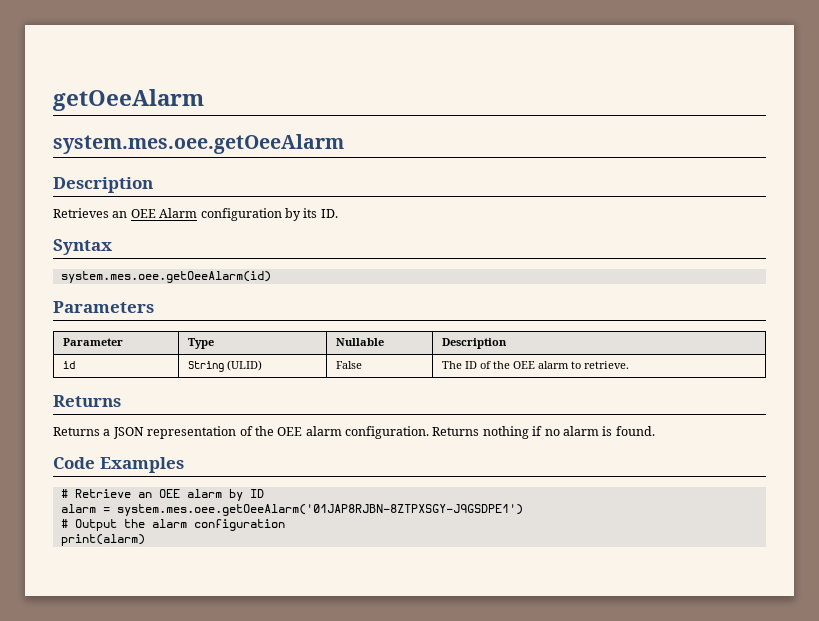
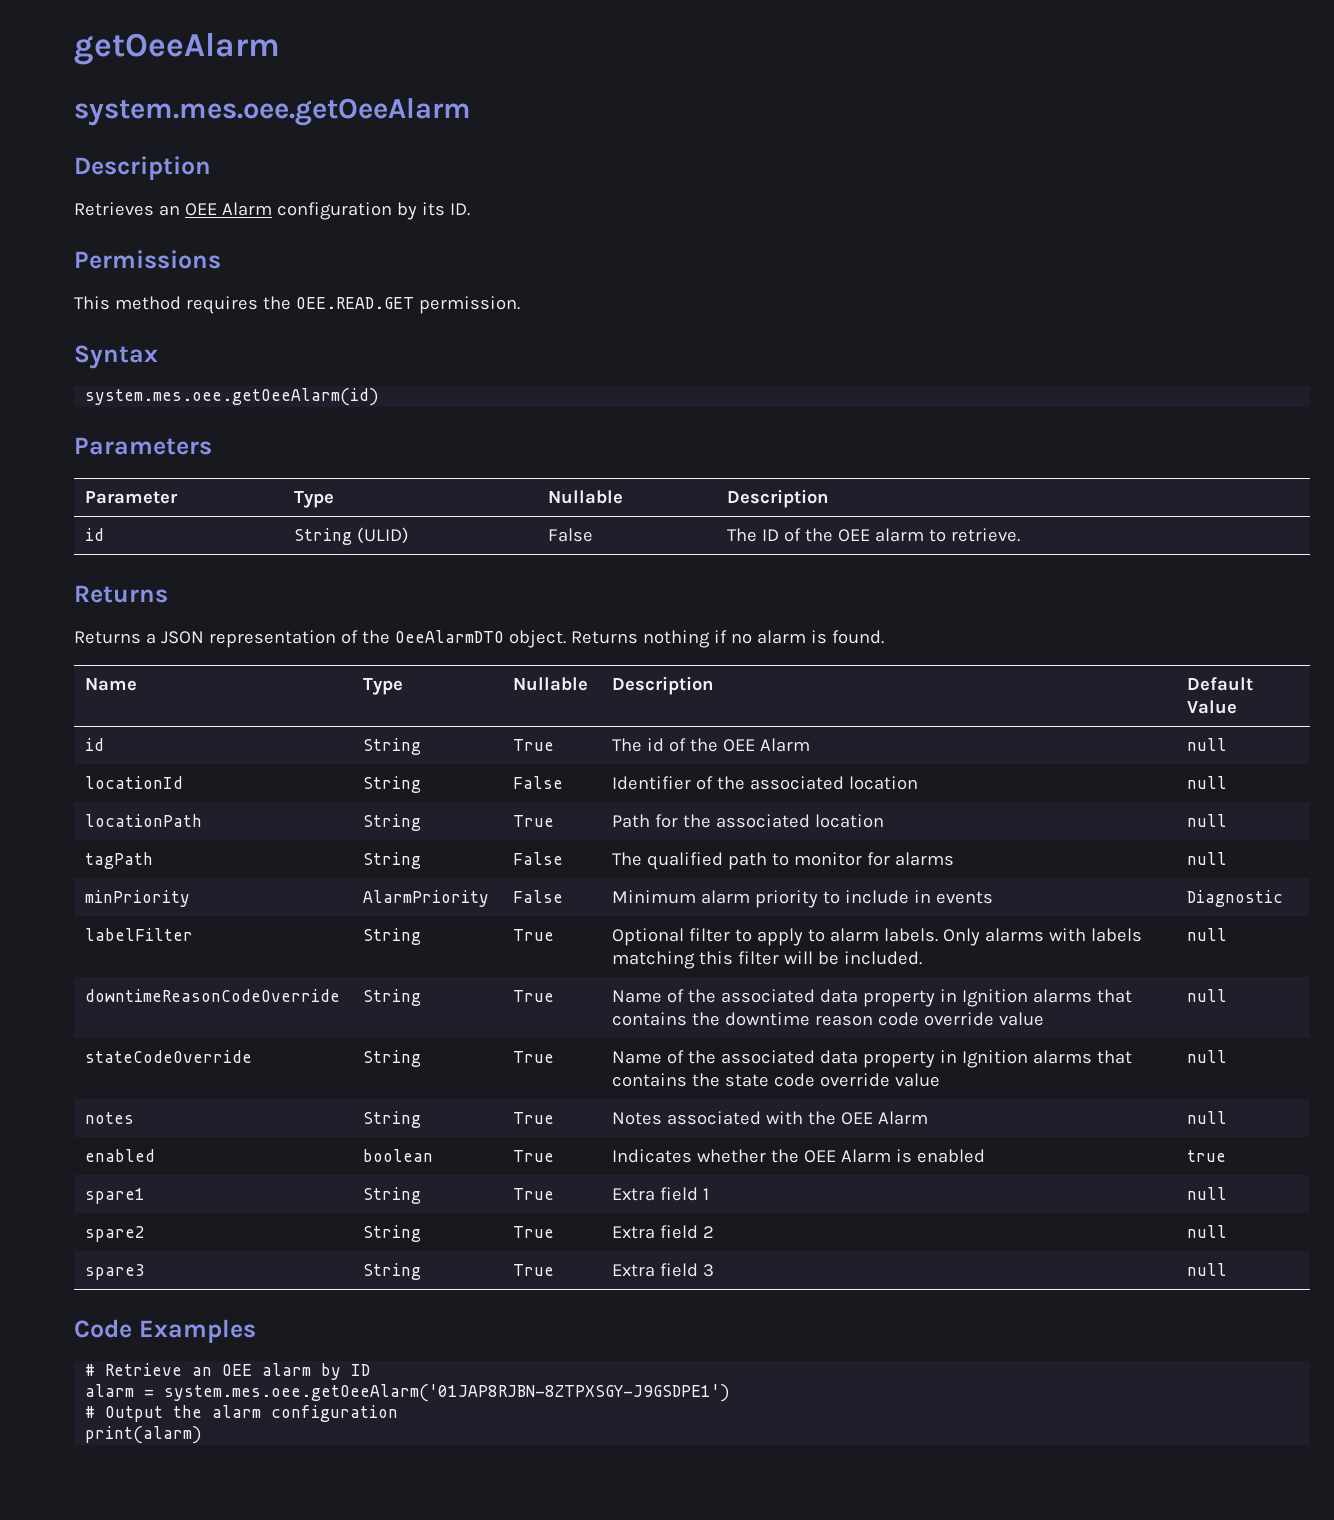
(338, 213) none -> [74,250,221,269] [74,296,520,314] // Permissions // This method requires the OEE.READ.GET permission.
[277,426,429,439] OEE alarm configuration. -> [394,630,566,648] OeeAlarmDTO object.
(655, 431) none -> [85,678,138,691] [363,678,404,695] [513,677,589,691] [612,676,715,695] [1187,677,1254,691] [1187,700,1238,714] [85,738,105,751] [363,738,422,755] [513,739,555,751] [612,738,811,752] [1187,738,1228,751] [85,776,184,789] [363,776,422,793] [513,776,564,789] [612,776,919,790] [1187,776,1228,789] [85,814,203,827] [363,814,422,831] [513,815,555,827] [612,814,885,828] [1187,814,1228,827] [85,852,154,869] [363,852,422,869] [513,852,564,865] [612,852,955,870] [1187,852,1228,865] [85,890,191,907] [363,890,490,907] [513,890,564,903] [612,890,994,908] [1187,890,1284,907] [85,928,194,941] [363,928,422,945] [513,929,555,941] [612,928,1143,946] [612,951,923,969] [1187,928,1228,941] [85,989,341,1002] [363,989,422,1006] [513,990,555,1002] [612,989,1133,1007] [612,1012,1045,1026] [1187,989,1228,1002] [85,1050,253,1063] [363,1050,422,1067] [513,1051,555,1063] [612,1050,1133,1068] [612,1073,941,1087] [1187,1050,1228,1063] [85,1112,135,1124] [363,1111,422,1128] [513,1112,555,1124] [612,1111,929,1125] [1187,1111,1228,1124] [85,1149,156,1162] [363,1149,434,1162] [513,1150,555,1162] [612,1149,986,1163] [1187,1150,1227,1162] [85,1188,146,1204] [363,1187,422,1204] [513,1188,555,1200] [612,1187,710,1201] [1187,1187,1228,1200] [85,1226,146,1242] [363,1225,422,1242] [513,1226,555,1238] [612,1225,715,1239] [1187,1225,1228,1238] [85,1264,146,1280] [363,1263,422,1280] [513,1264,555,1276] [612,1263,715,1277] [1187,1263,1228,1276] // Name | Type | Nullable | Description | Default Value // id | String | True | The id of the OEE Alarm | null // locationId | String | False | Identifier of the associated location | null // locationPath | String | True | Path for the associated location | null // tagPath | String | False | The qualified path to monitor for alarms | null // minPriority | AlarmPriority | False | Minimum alarm priority to include in events | Diagnostic // labelFilter | String | True | Optional filter to apply to alarm labels. Only alarms with labels matching this filter will be included. | null // downtimeReasonCodeOverride | String | True | Name of the associated data property in Ignition alarms that contains the downtime reason code override value | null // stateCodeOverride | String | True | Name of the associated data property in Ignition alarms that contains the state code override value | null // notes | String | True | Notes associated with the OEE Alarm | null // enabled | boolean | True | Indicates whether the OEE Alarm is enabled | true // spare1 | String | True | Extra field 1 | null // spare2 | String | True | Extra field 2 | null // spare3 | String | True | Extra field 3 | null

